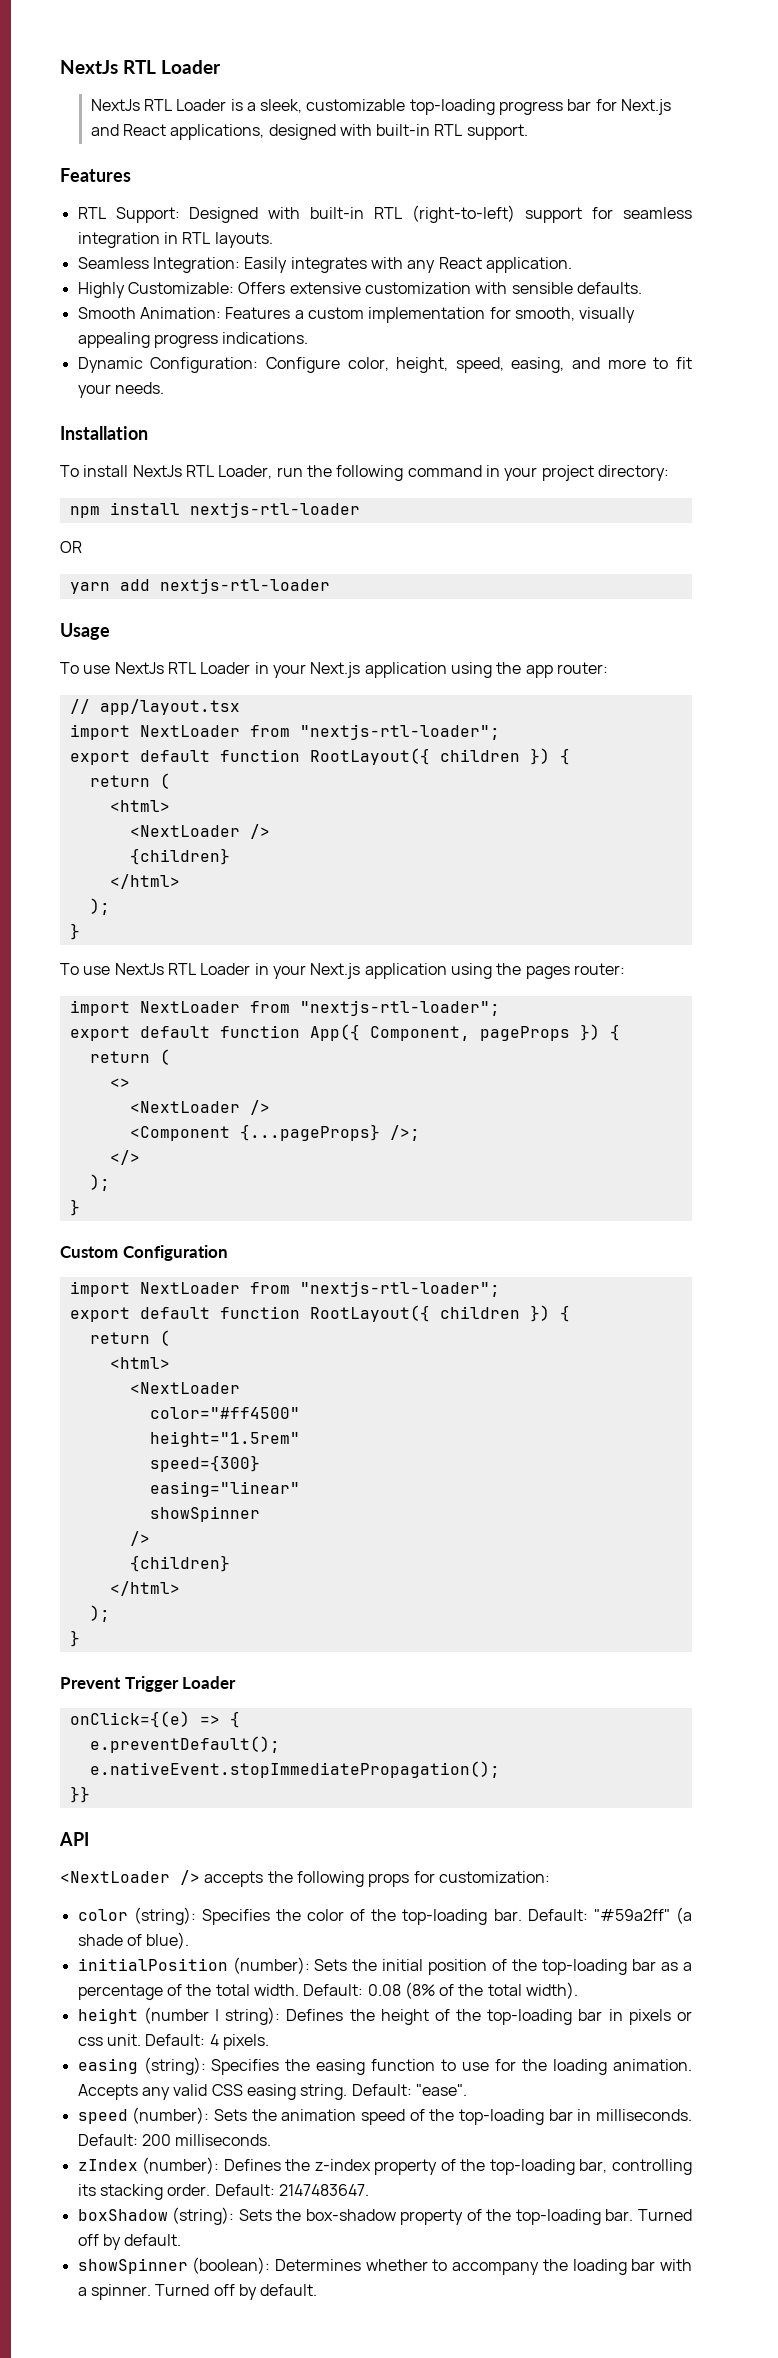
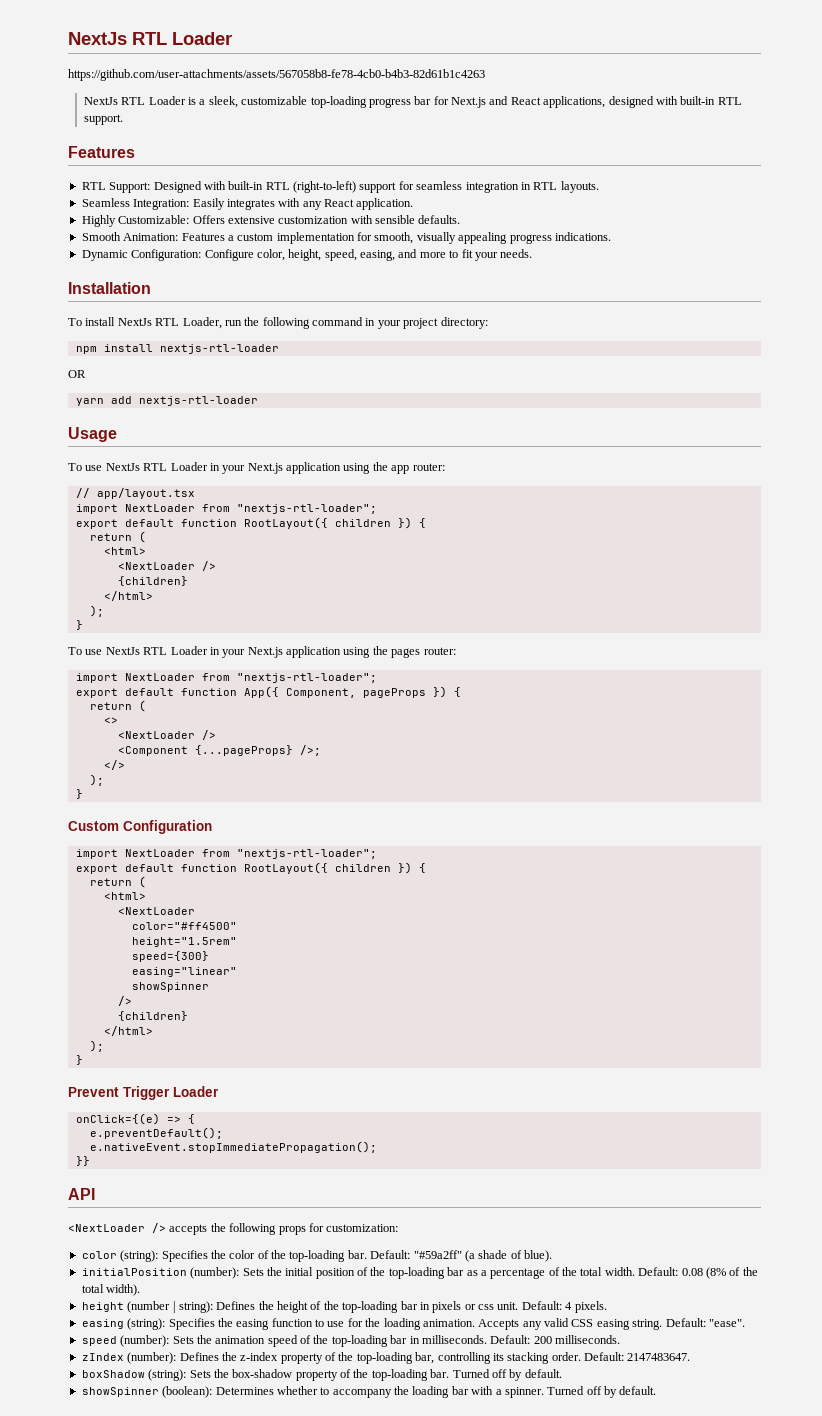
[60,60,222,74] NextJs RTL Loader -> [68,32,232,45] [68,69,485,81] NextJs RTL Loader // https://github.com/user-attachments/assets/567058b8-fe78-4cb0-b4b3-82d61b1c4263

